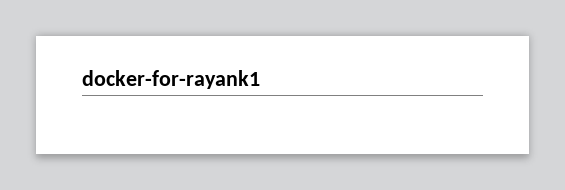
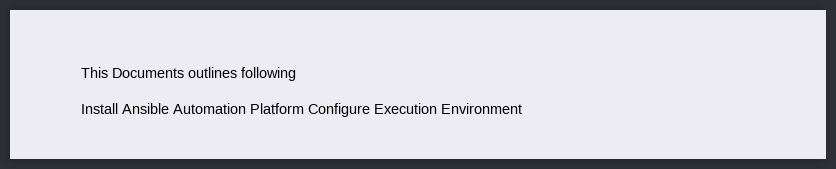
[82,70,260,89] docker-for-rayank1 -> [81,67,296,81] [81,103,522,117] This Documents outlines following // Install Ansible Automation Platform Configure Execution Environment

